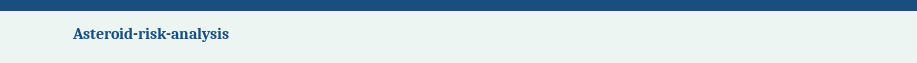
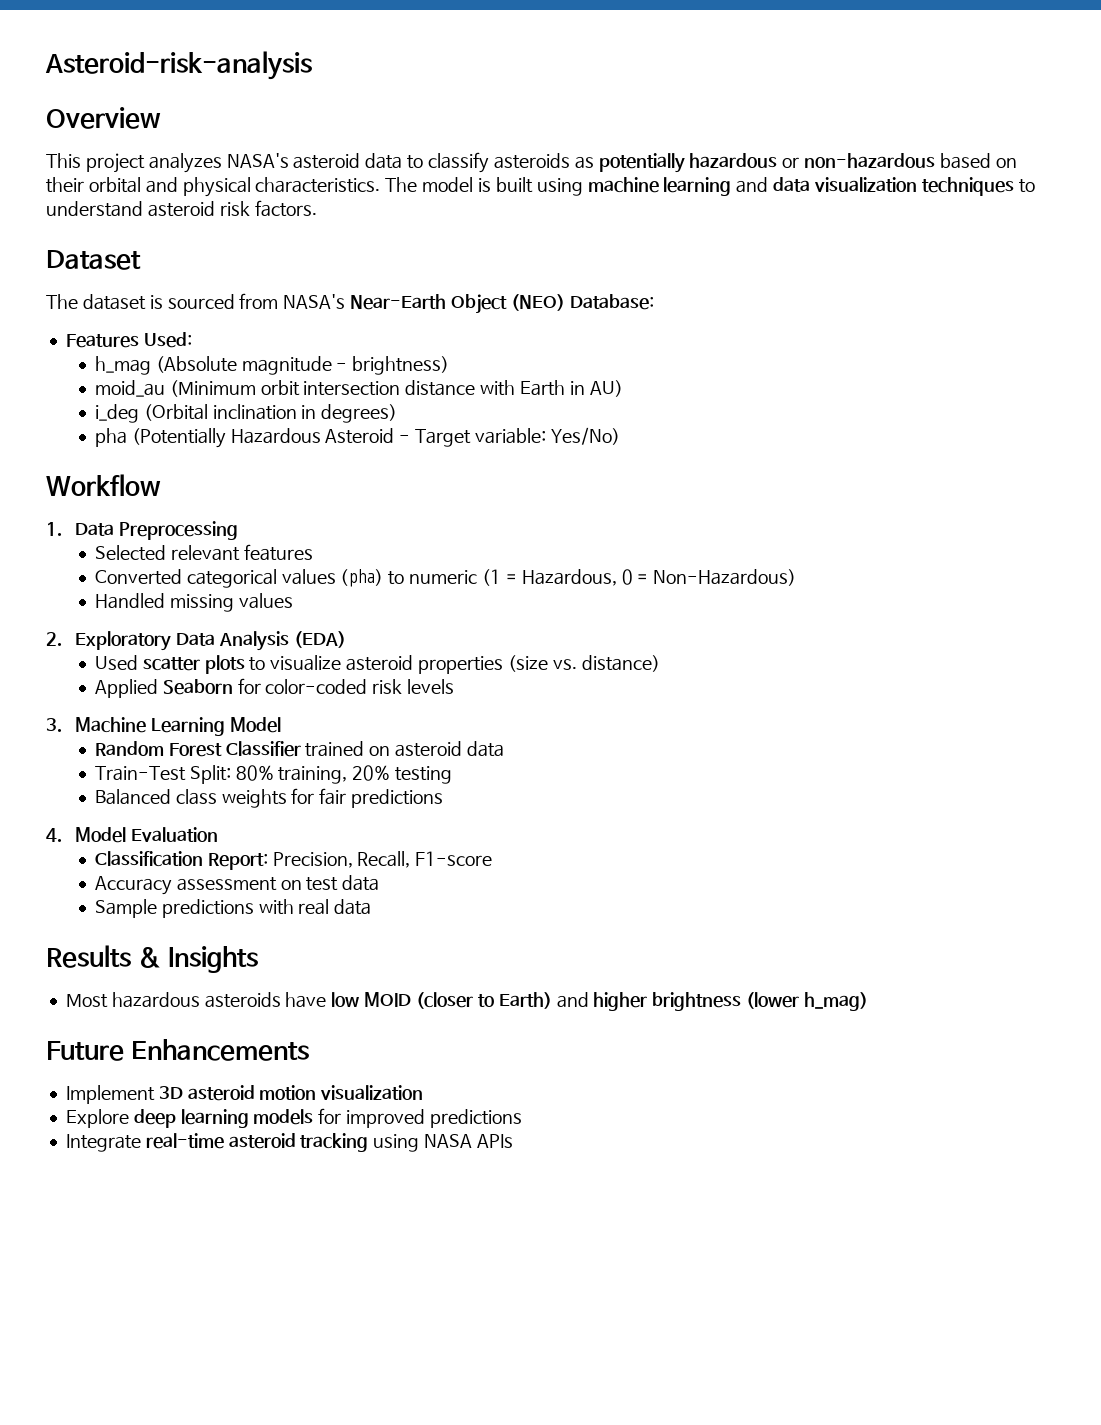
(229, 34) none -> [46,107,161,129] [46,152,1017,173] [46,177,1035,197] [46,200,317,217] [46,250,141,270] [46,293,654,314] [65,332,192,348] [94,356,450,375] [94,380,623,397] [94,404,398,423] [94,427,620,448] [46,474,161,496] [46,521,238,540] [94,544,313,561] [94,569,797,588] [94,593,293,612] [46,631,346,651] [94,655,660,674] [94,678,455,698] [46,717,281,736] [94,741,504,757] [94,765,453,784] [94,788,444,808] [46,827,218,843] [94,851,493,870] [94,875,380,895] [94,899,372,918] [46,945,258,973] [65,992,868,1011] [46,1039,309,1061] [65,1085,424,1104] [65,1108,522,1128] [65,1133,513,1152] // Overview // This project analyzes NASA's asteroid data to classify asteroids as potentially hazardous or non-hazardous based on their orbital and physical characteristics. The model is built using machine learning and data visualization techniques to understand asteroid risk factors. // Dataset // The dataset is sourced from NASA's Near-Earth Object (NEO) Database: // Features Used: // h_mag (Absolute magnitude - brightness) // moid_au (Minimum orbit intersection distance with Earth in AU) // i_deg (Orbital inclination in degrees) // pha (Potentially Hazardous Asteroid - Target variable: Yes/No) // Workflow // 1. Data Preprocessing // Selected relevant features // Converted categorical values (pha) to numeric (1 = Hazardous, 0 = Non-Hazardous) // Handled missing values // 2. Exploratory Data Analysis (EDA) // Used scatter plots to visualize asteroid properties (size vs. distance) // Applied Seaborn for color-coded risk levels // 3. Machine Learning Model // Random Forest Classifier trained on asteroid data // Train-Test Split: 80% training, 20% testing // Balanced class weights for fair predictions // 4. Model Evaluation // Classification Report: Precision, Recall, F1-score // Accuracy assessment on test data // Sample predictions with real data // Results & Insights // Most hazardous asteroids have low MOID (closer to Earth) and higher brightness (lower h_mag) // Future Enhancements // Implement 3D asteroid motion visualization // Explore deep learning models for improved predictions // Integrate real-time asteroid tracking using NASA APIs

